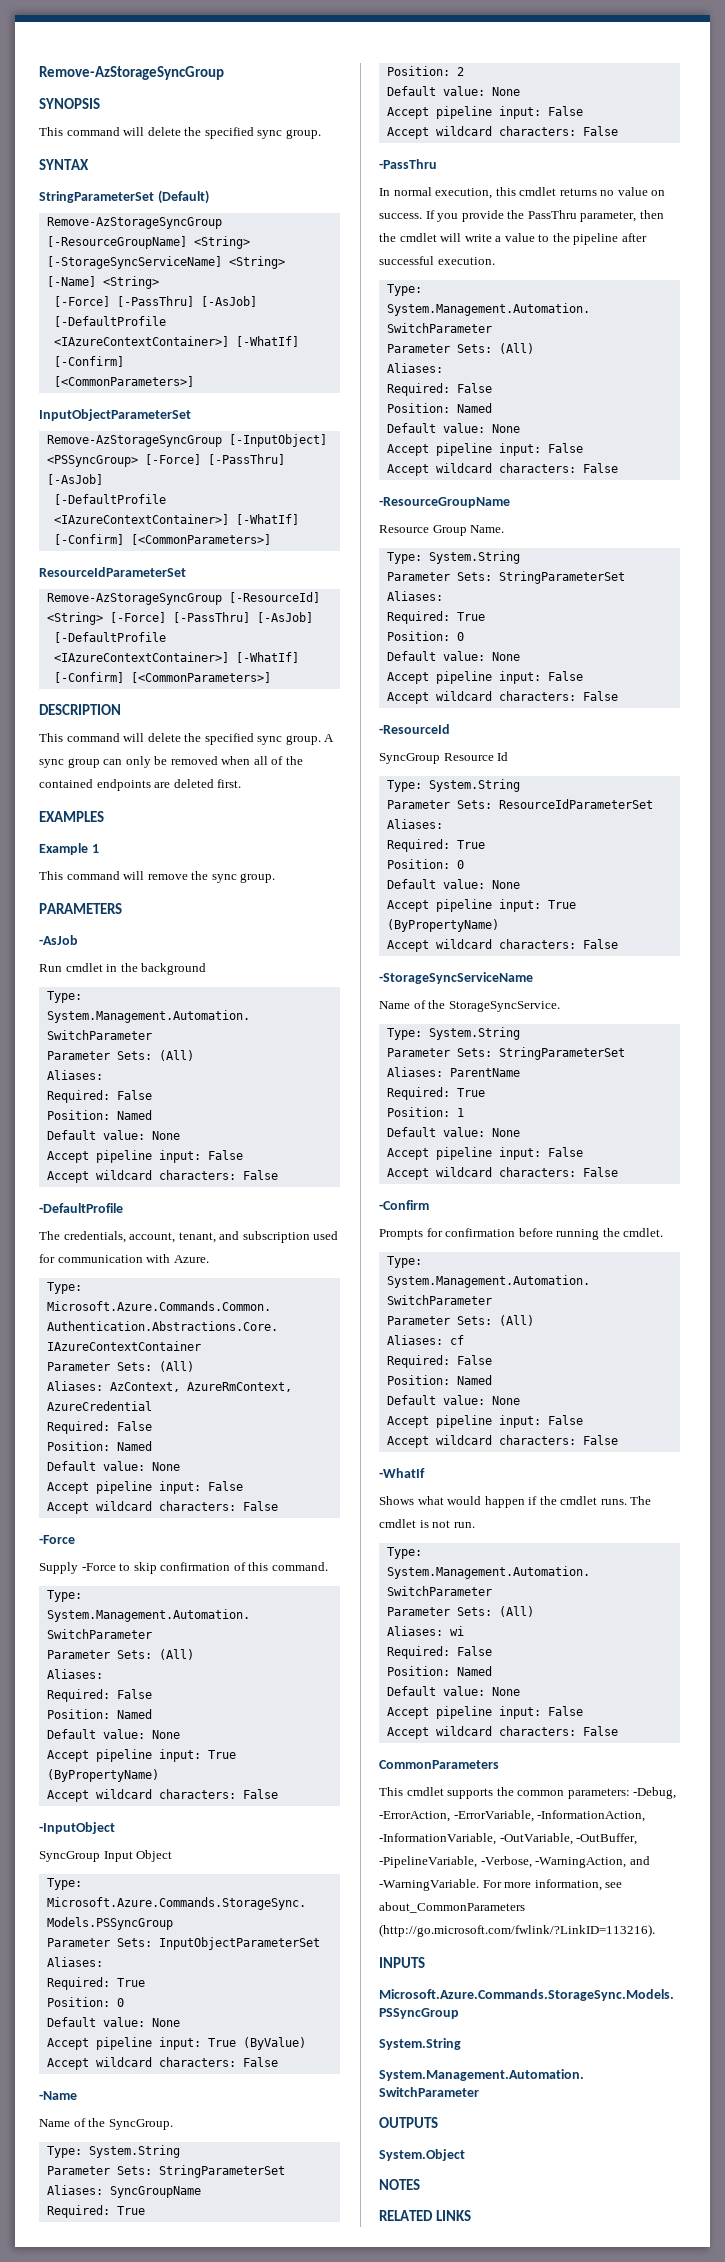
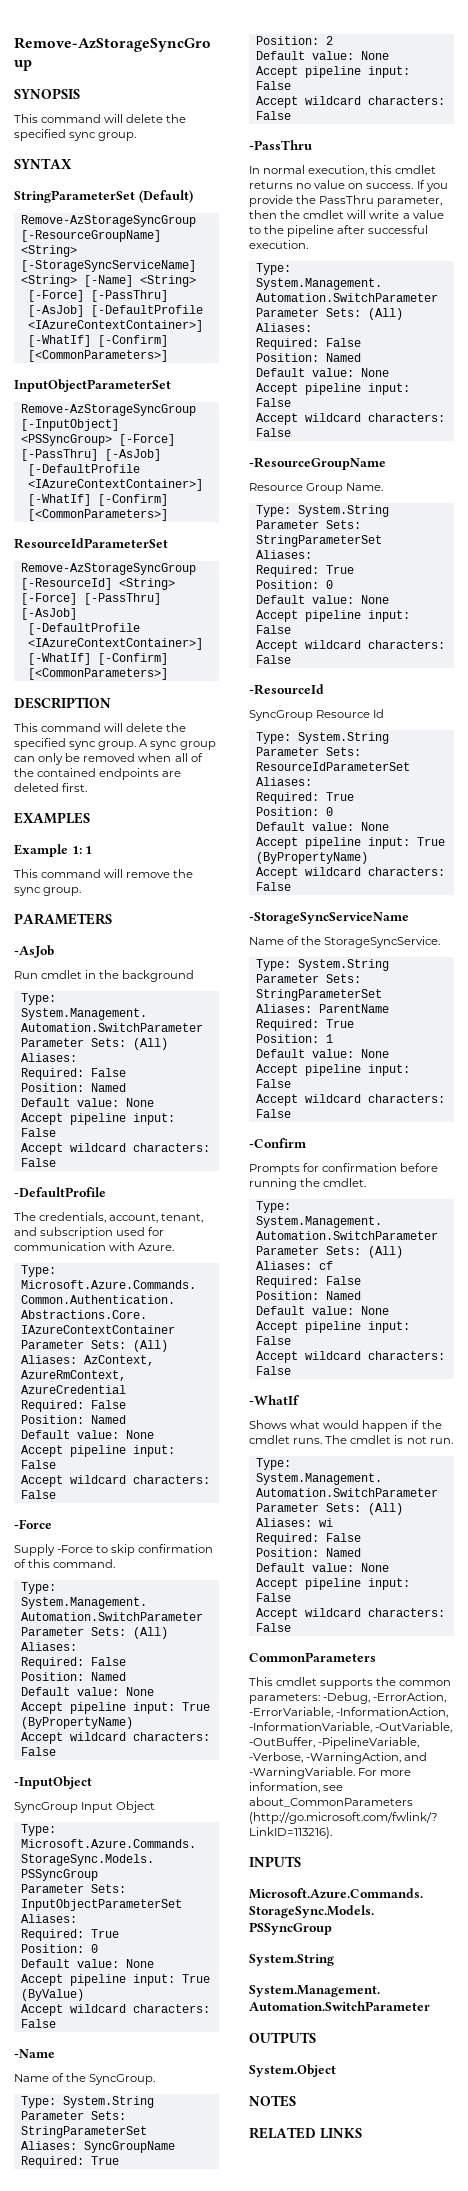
(88, 849) none -> [71,846,82,854] 1:

